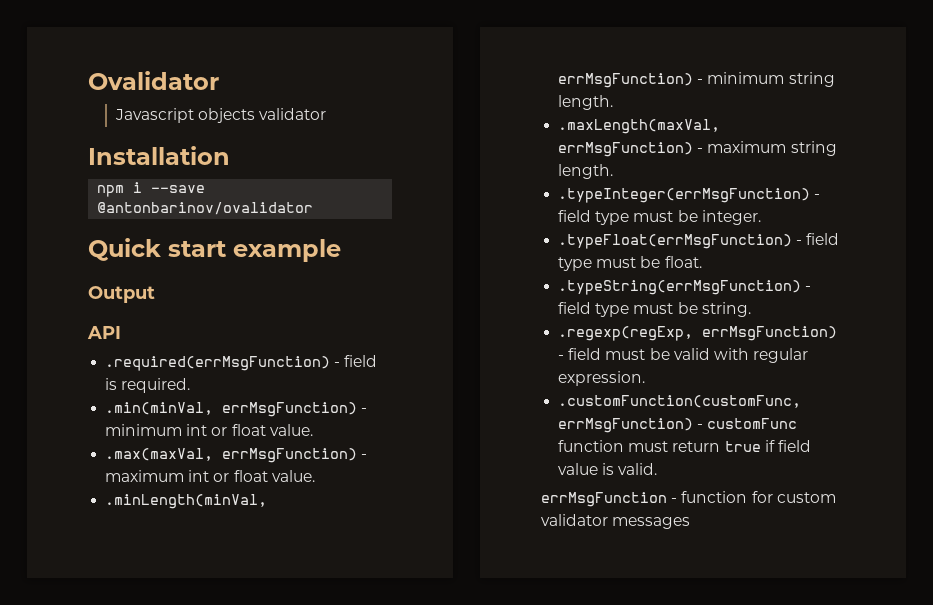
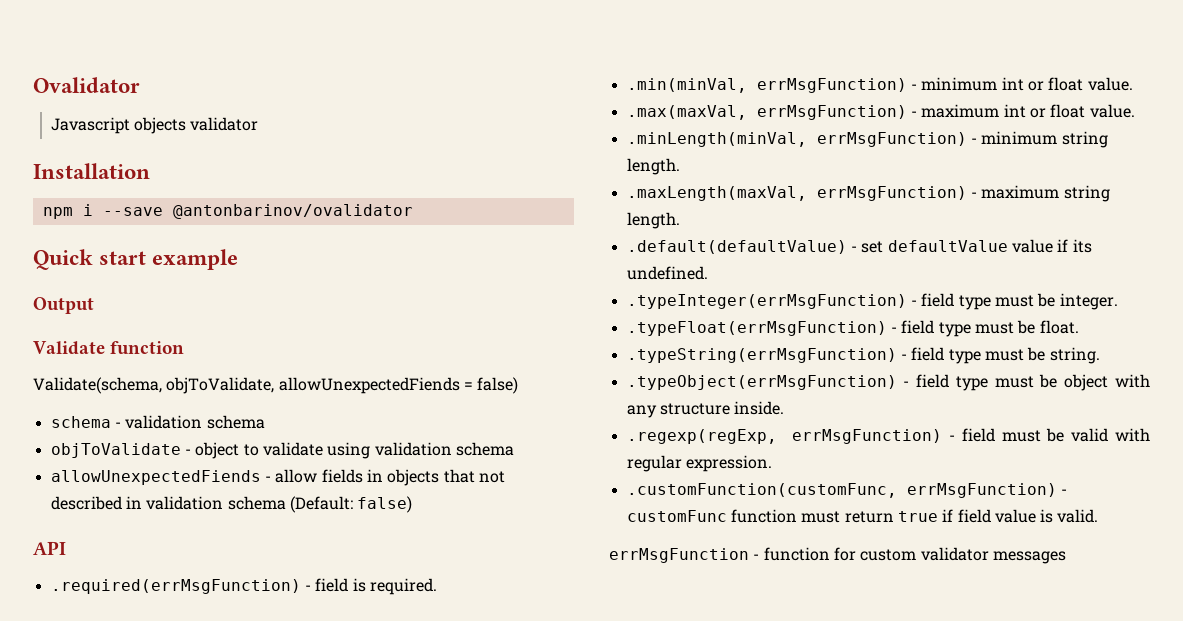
(155, 294) none -> [33,341,185,355] [33,377,519,394] [50,415,265,429] [50,442,514,459] [50,469,505,486] [50,496,413,513] // Validate function // Validate(schema, objToValidate, allowUnexpectedFiends = false) // schema - validation schema // objToValidate - object to validate using validation schema // allowUnexpectedFiends - allow fields in objects that not described in validation schema (Default: false)
(614, 171) none -> [626,239,1092,254] [626,266,708,280] // .default(defaultValue) - set defaultValue value if its undefined.
(751, 309) none -> [626,374,1150,391] [626,401,785,418] // .typeObject(errMsgFunction) - field type must be object with any structure inside.

